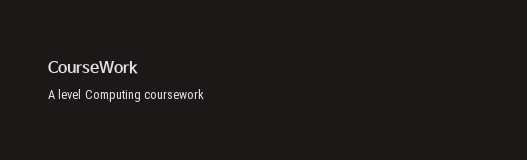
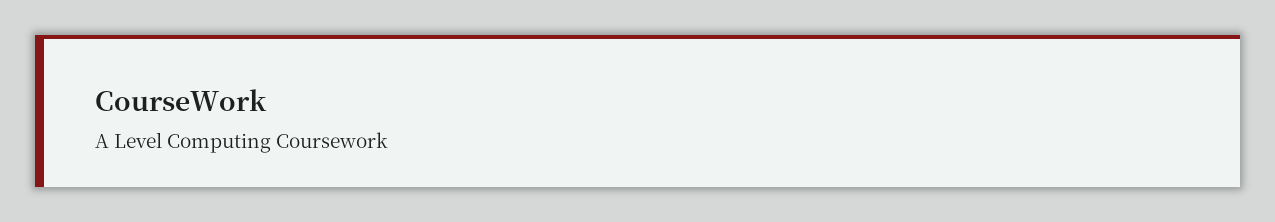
[58,89,205,102] level Computing coursework -> [114,132,389,153] Level Computing Coursework

